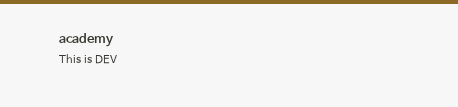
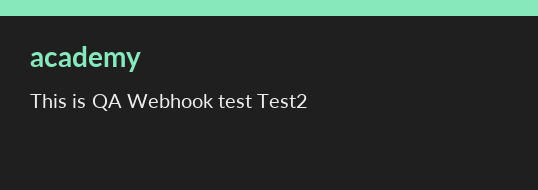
[94,55,117,64] DEV -> [91,94,309,111] QA Webhook test Test2

